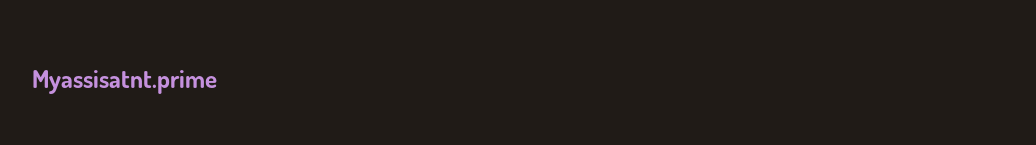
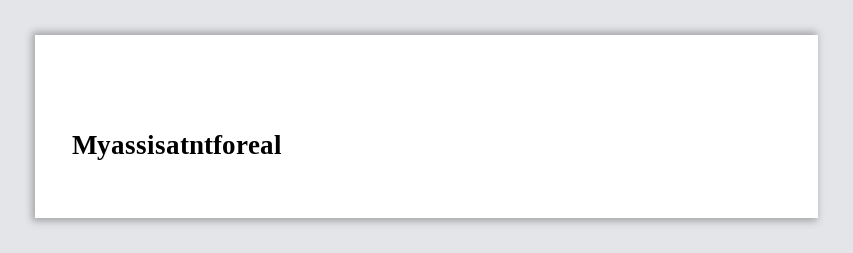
[32,70,217,94] Myassisatnt.prime -> [72,135,282,160] Myassisatntforeal

